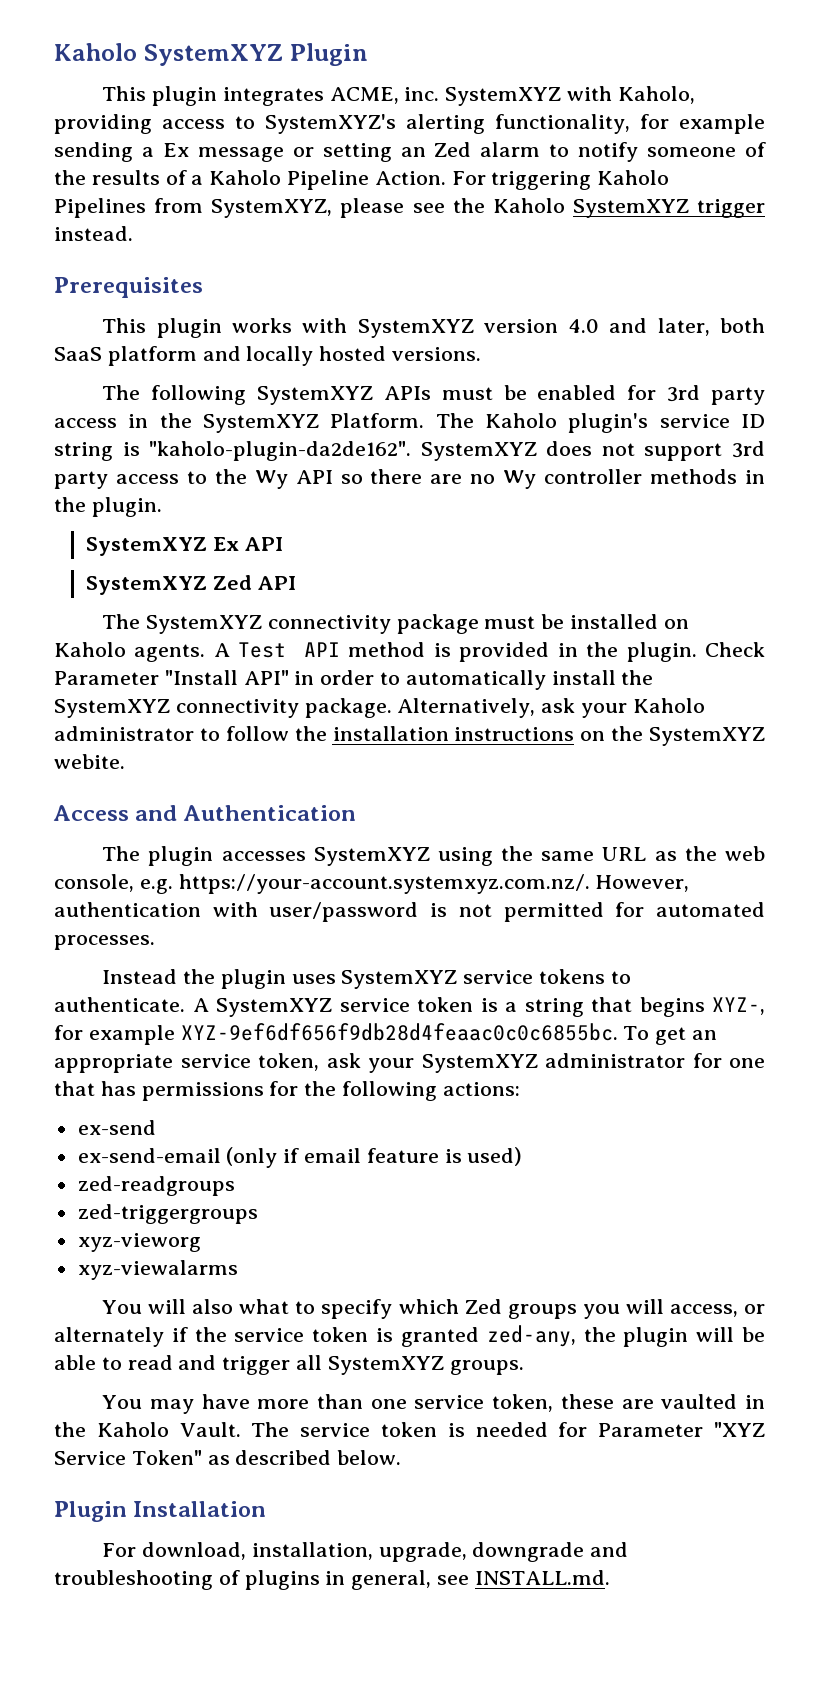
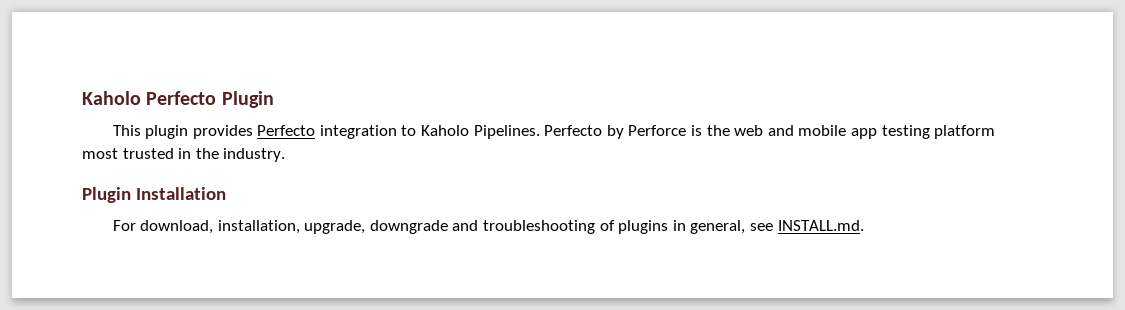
[54,43,283,66] Kaholo SystemXYZ -> [82,91,217,105] Kaholo Perfecto
[222,86,695,106] [54,114,765,134] [54,142,766,162] [54,170,670,190] [54,198,765,218] [54,226,133,241] [54,277,203,298] [102,318,765,338] [54,346,482,366] [102,385,765,405] [54,413,765,433] [54,441,765,461] [54,469,765,489] [54,497,162,517] [86,537,283,556] [86,575,296,595] [102,614,689,634] [54,642,765,662] [54,670,654,690] [54,698,705,718] [54,726,765,746] [54,754,125,769] [53,805,356,821] [102,846,765,866] [54,874,690,894] [54,902,765,922] [54,935,155,950] [102,969,631,989] [54,997,765,1017] [54,1023,718,1045] [54,1053,765,1073] [54,1081,520,1101] [77,1120,156,1135] [77,1147,523,1168] [77,1176,235,1196] [77,1204,258,1224] [77,1233,201,1252] [77,1260,238,1280] [102,1299,765,1319] [54,1325,766,1347] [54,1355,524,1375] [102,1394,766,1414] [54,1422,765,1437] [54,1450,402,1465] integrates ACME, inc. SystemXYZ with Kaholo, providing access to SystemXYZ's alerting functionality, for example sending a Ex message or setting an Zed alarm to notify someone of the results of a Kaholo Pipeline Action. For triggering Kaholo Pipelines from SystemXYZ, please see the Kaholo SystemXYZ trigger instead. // Prerequisites // This plugin works with SystemXYZ version 4.0 and later, both SaaS platform and locally hosted versions. // The following SystemXYZ APIs must be enabled for 3rd party access in the SystemXYZ Platform. The Kaholo plugin's service ID string is "kaholo-plugin-da2de162". SystemXYZ does not support 3rd party access to the Wy API so there are no Wy controller methods in the plugin. // SystemXYZ Ex API // SystemXYZ Zed API // The SystemXYZ connectivity package must be installed on Kaholo agents. A Test API method is provided in the plugin. Check Parameter "Install API" in order to automatically install the SystemXYZ connectivity package. Alternatively, ask your Kaholo administrator to follow the installation instructions on the SystemXYZ webite. // Access and Authentication // The plugin accesses SystemXYZ using the same URL as the web console, e.g. https://your-account.systemxyz.com.nz/. However, authentication with user/password is not permitted for automated processes. // Instead the plugin uses SystemXYZ service tokens to authenticate. A SystemXYZ service token is a string that begins XYZ-, for example XYZ-9ef6df656f9db28d4feaac0c0c6855bc. To get an appropriate service token, ask your SystemXYZ administrator for one that has permissions for the following actions: // ex-send // ex-send-email (only if email feature is used) // zed-readgroups // zed-triggergroups // xyz-vieworg // xyz-viewalarms // You will also what to specify which Zed groups you will access, or alternately if the service token is granted zed-any, the plugin will be able to read and trigger all SystemXYZ groups. // You may have more than one service token, these are vaulted in the Kaholo Vault. The service token is needed for Parameter "XYZ Service Token" as described below. -> [192,125,996,139] [82,148,286,162] provides Perfecto integration to Kaholo Pipelines. Perfecto by Perforce is the web and mobile app testing platform most trusted in the industry.

